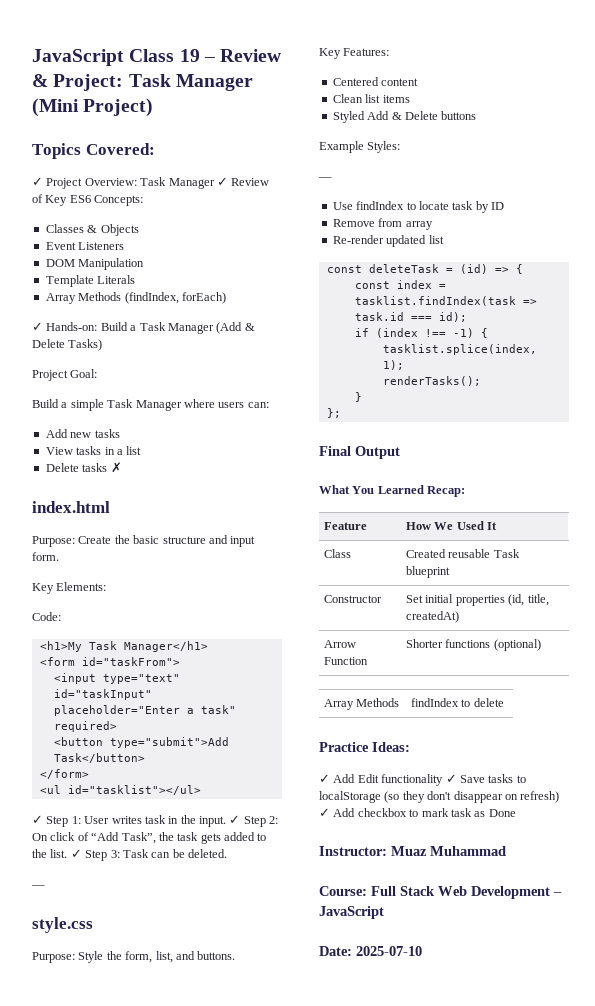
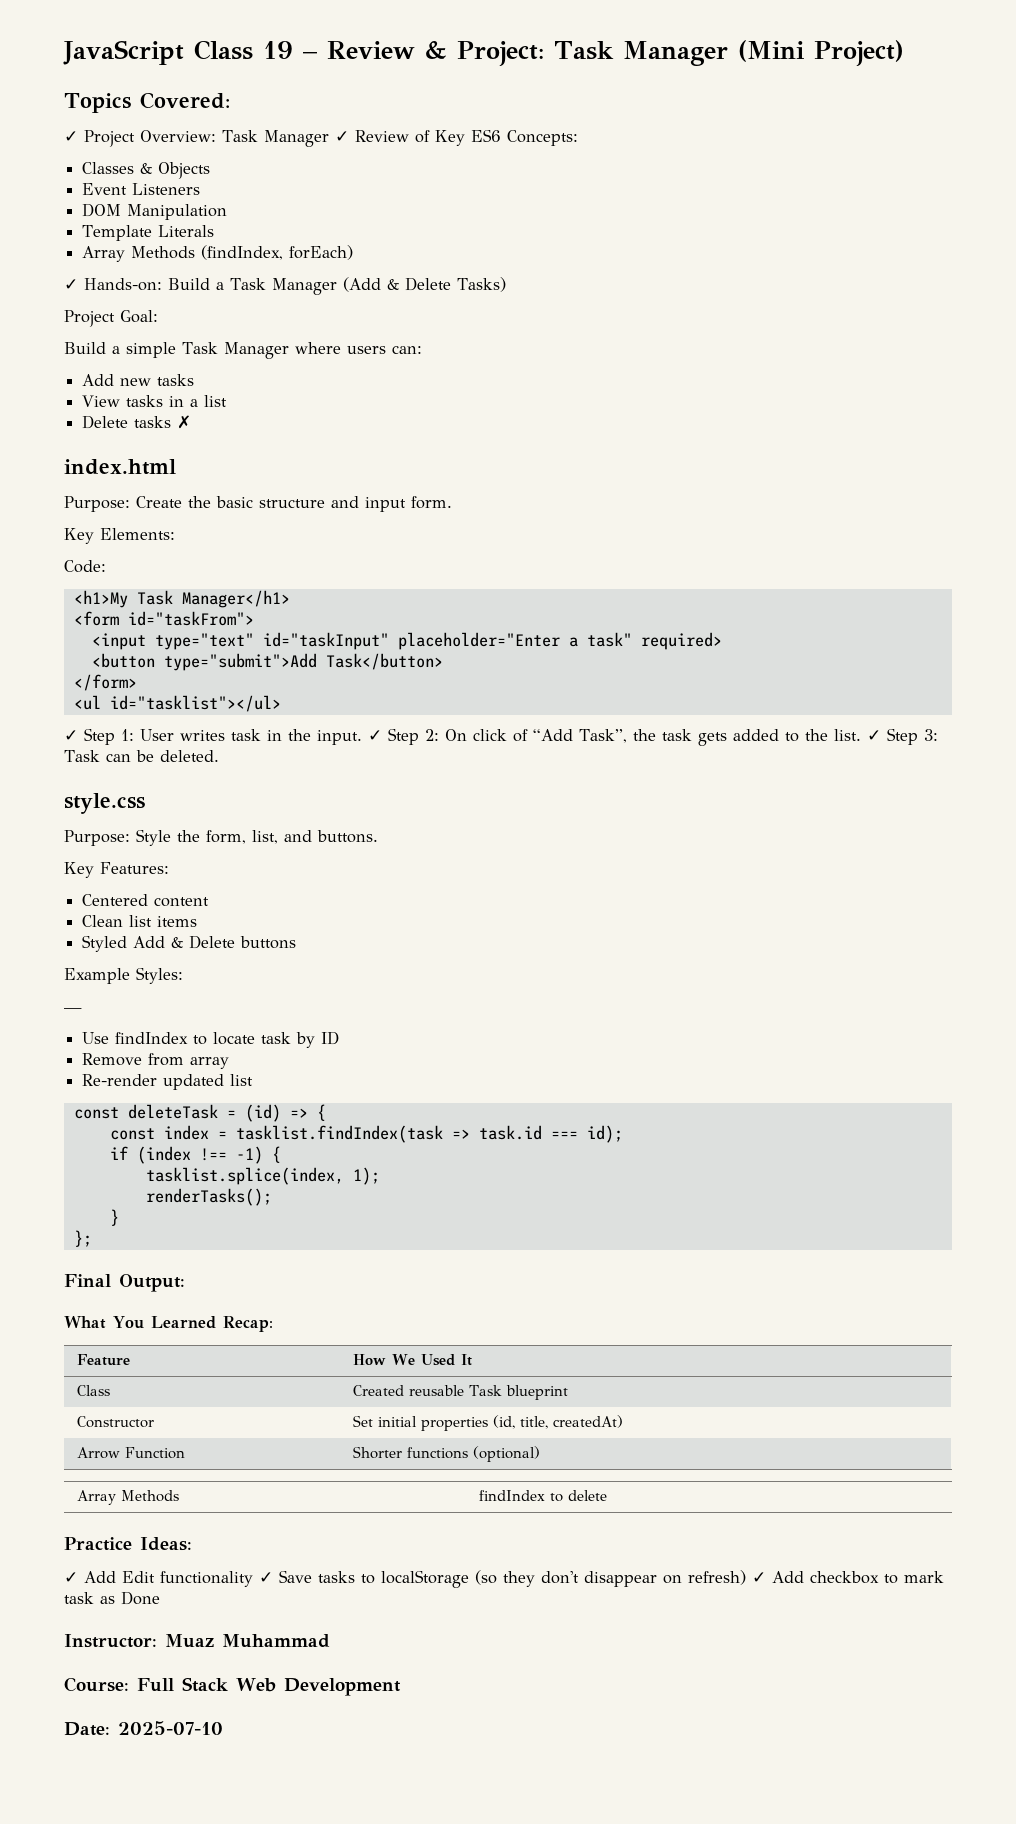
[31,885,45,888] // — -> (219, 756) none
[355,446,400,459] Output -> [119,1274,185,1292] Output:
[553,892,562,896] [319,906,384,919] – JavaScript -> (401, 1687) none

